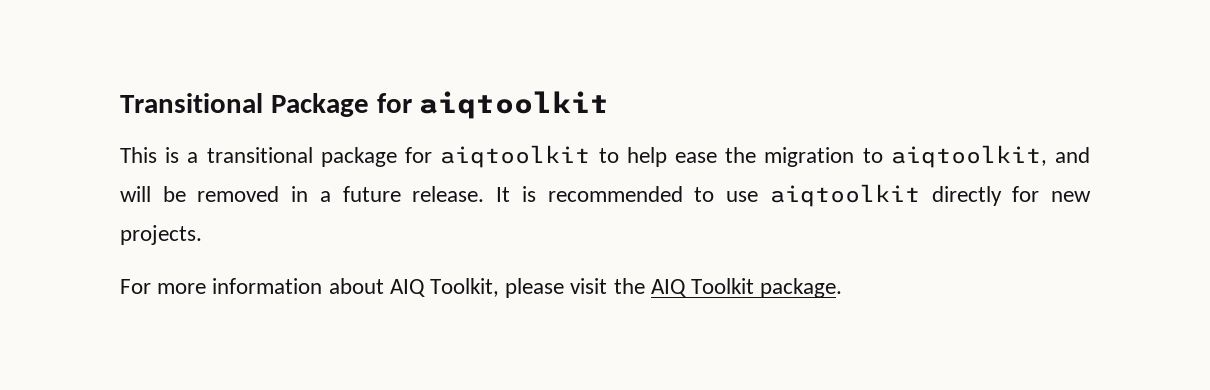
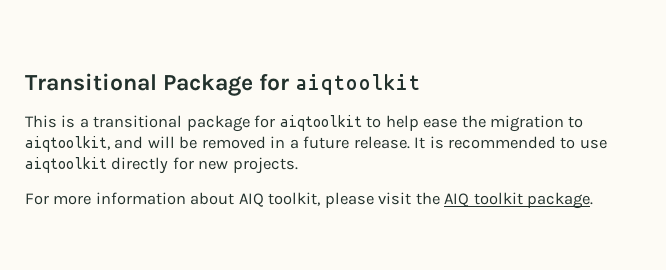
[430,278,500,297] Toolkit, -> [268,192,321,206] toolkit,
[691,278,755,294] Toolkit -> [473,192,523,205] toolkit

